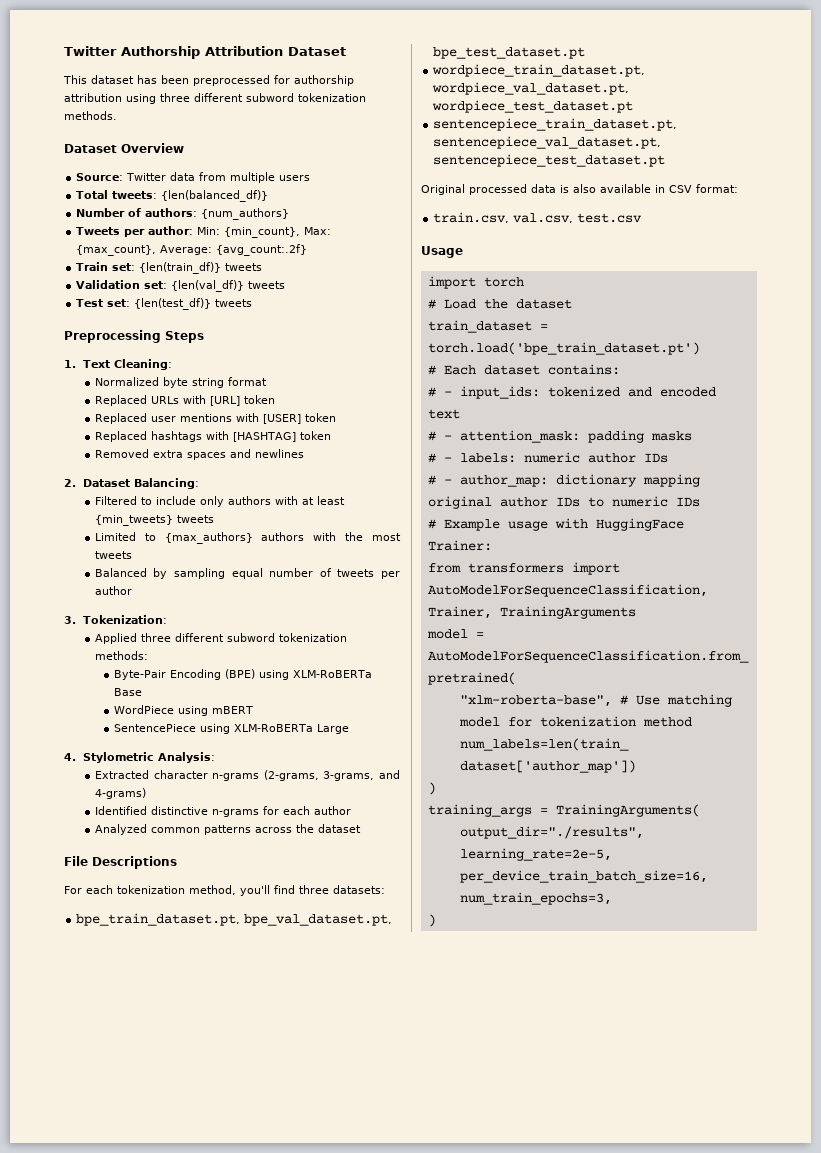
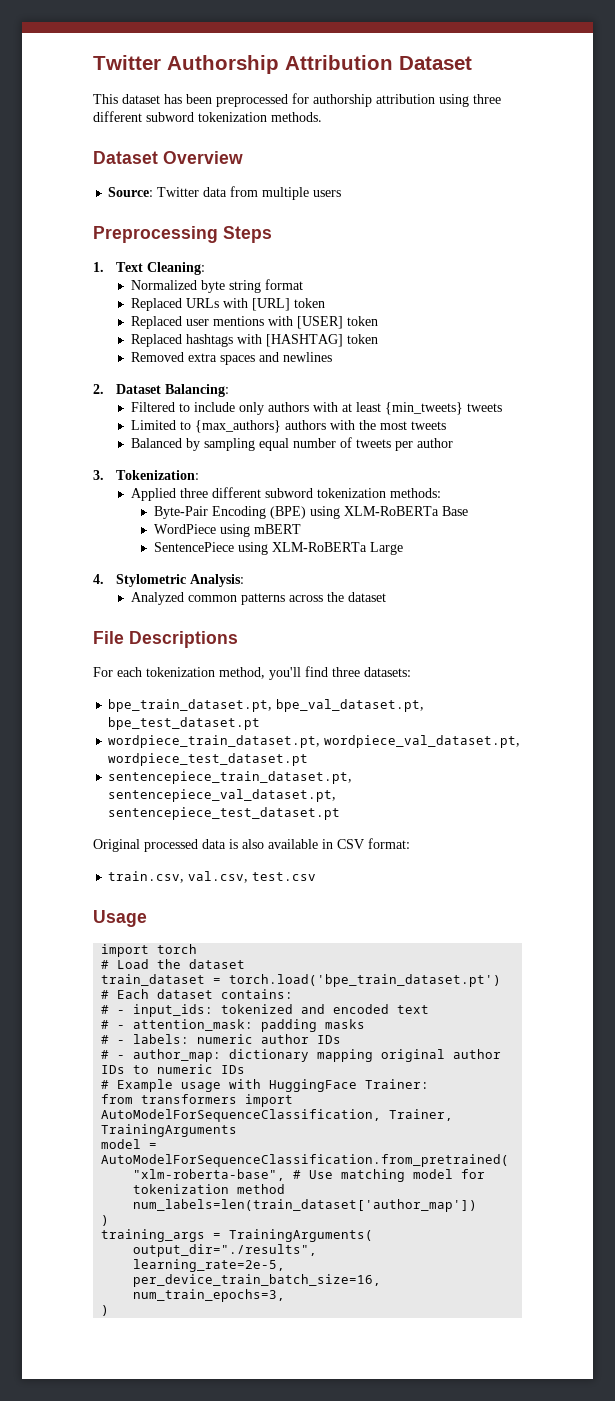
[76,190,269,202] [76,208,290,220] [76,226,332,238] [76,244,308,256] [76,262,263,274] [76,280,286,292] [76,298,253,310] // Total tweets: {len(balanced_df)} // Number of authors: {num_authors} // Tweets per author: Min: {min_count}, Max: {max_count}, Average: {avg_count:.2f} // Train set: {len(train_df)} tweets // Validation set: {len(val_df)} tweets // Test set: {len(test_df)} tweets -> (342, 193) none
[94,770,400,781] [94,788,146,799] [94,806,351,817] // Extracted character n-grams (2-grams, 3-grams, and 4-grams) // Identified distinctive n-grams for each author -> (244, 580) none

